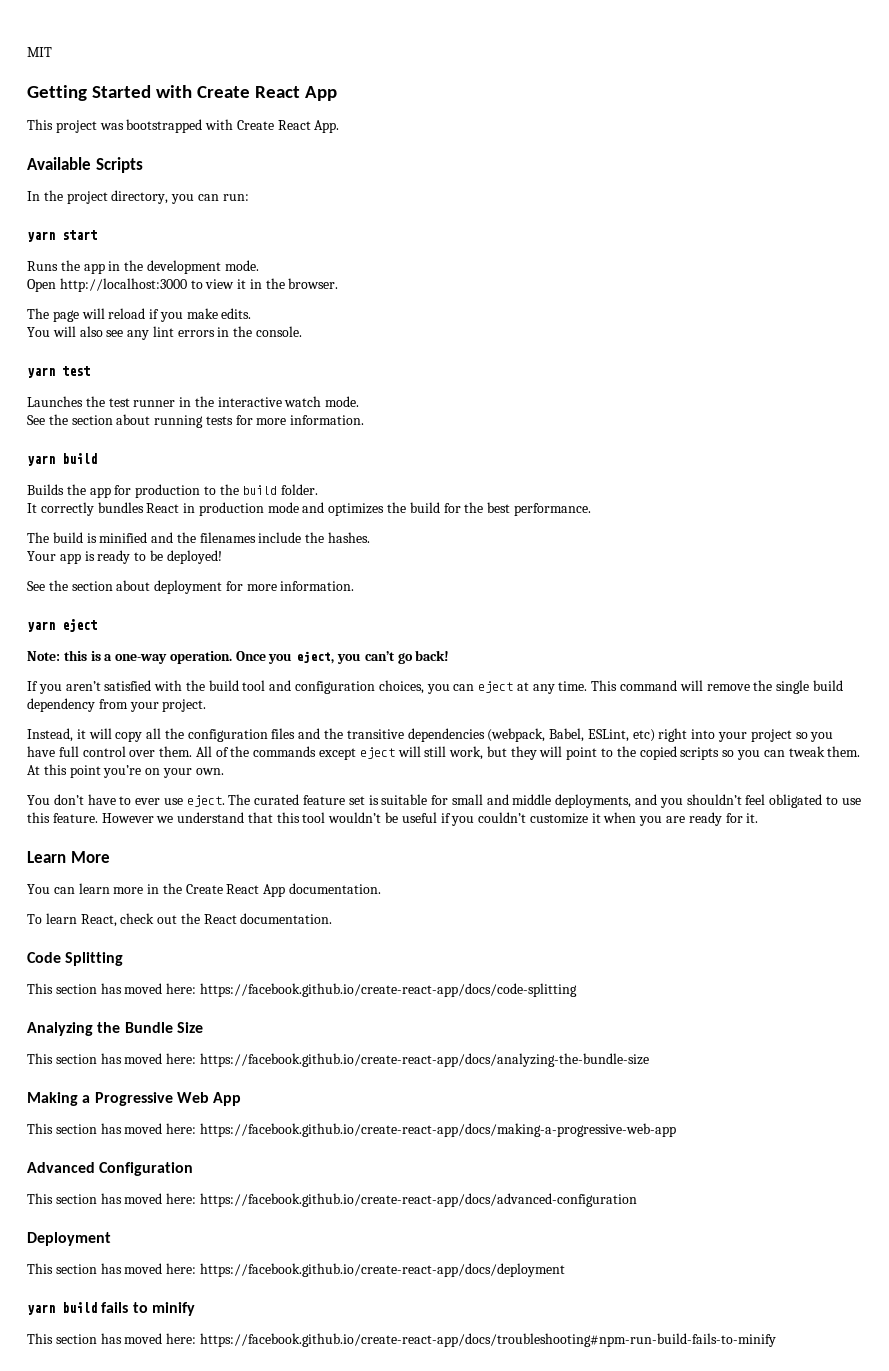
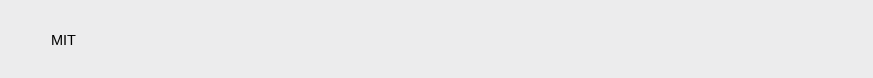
[27,85,337,101] [27,119,340,133] [27,157,143,173] [27,190,249,204] [27,230,97,242] [27,260,259,274] [27,278,339,292] [27,308,252,322] [27,326,303,340] [27,366,90,378] [27,396,360,407] [27,414,365,428] [27,453,97,466] [27,484,319,498] [27,502,591,516] [27,532,371,543] [27,550,222,564] [27,580,355,594] [27,619,97,632] [27,650,450,664] [27,680,843,694] [27,698,207,712] [27,728,834,742] [27,746,861,760] [27,764,224,778] [27,794,861,808] [27,812,759,826] [27,851,110,863] [27,883,382,897] [27,913,333,927] [27,952,124,966] [27,983,577,997] [27,1022,203,1036] [27,1053,649,1067] [27,1092,242,1106] [27,1123,676,1137] [27,1162,194,1176] [27,1193,637,1207] [27,1232,111,1246] [27,1263,565,1277] [27,1302,195,1316] [27,1333,776,1347] // Getting Started with Create React App // This project was bootstrapped with Create React App. // Available Scripts // In the project directory, you can run: // yarn start // Runs the app in the development mode. // Open http://localhost:3000 to view it in the browser. // The page will reload if you make edits. // You will also see any lint errors in the console. // yarn test // Launches the test runner in the interactive watch mode. // See the section about running tests for more information. // yarn build // Builds the app for production to the build folder. // It correctly bundles React in production mode and optimizes the build for the best performance. // The build is minified and the filenames include the hashes. // Your app is ready to be deployed! // See the section about deployment for more information. // yarn eject // Note: this is a one-way operation. Once you eject, you can’t go back! // If you aren’t satisfied with the build tool and configuration choices, you can eject at any time. This command will remove the single build dependency from your project. // Instead, it will copy all the configuration files and the transitive dependencies (webpack, Babel, ESLint, etc) right into your project so you have full control over them. All of the commands except eject will still work, but they will point to the copied scripts so you can tweak them. At this point you’re on your own. // You don’t have to ever use eject. The curated feature set is suitable for small and middle deployments, and you shouldn’t feel obligated to use this feature. However we understand that this tool wouldn’t be useful if you couldn’t customize it when you are ready for it. // Learn More // You can learn more in the Create React App documentation. // To learn React, check out the React documentation. // Code Splitting // This section has moved here: https://facebook.github.io/create-react-app/docs/code-splitting // Analyzing the Bundle Size // This section has moved here: https://facebook.github.io/create-react-app/docs/analyzing-the-bundle-size // Making a Progressive Web App // This section has moved here: https://facebook.github.io/create-react-app/docs/making-a-progressive-web-app // Advanced Configuration // This section has moved here: https://facebook.github.io/create-react-app/docs/advanced-configuration // Deployment // This section has moved here: https://facebook.github.io/create-react-app/docs/deployment // yarn build fails to minify // This section has moved here: https://facebook.github.io/create-react-app/docs/troubleshooting#npm-run-build-fails-to-minify -> (76, 40) none

